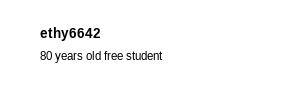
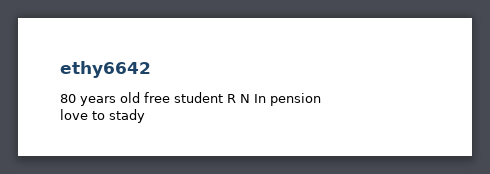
(164, 55) none -> [227,93,321,106] [60,109,145,123] R N In pension // love to stady

